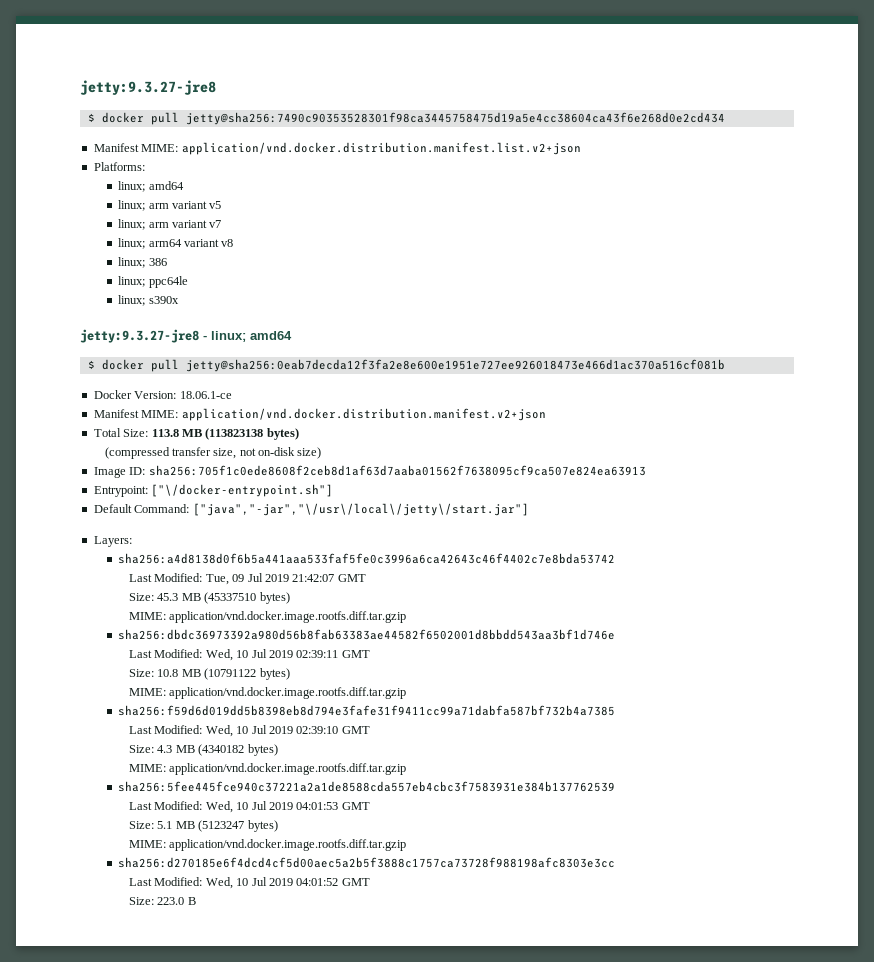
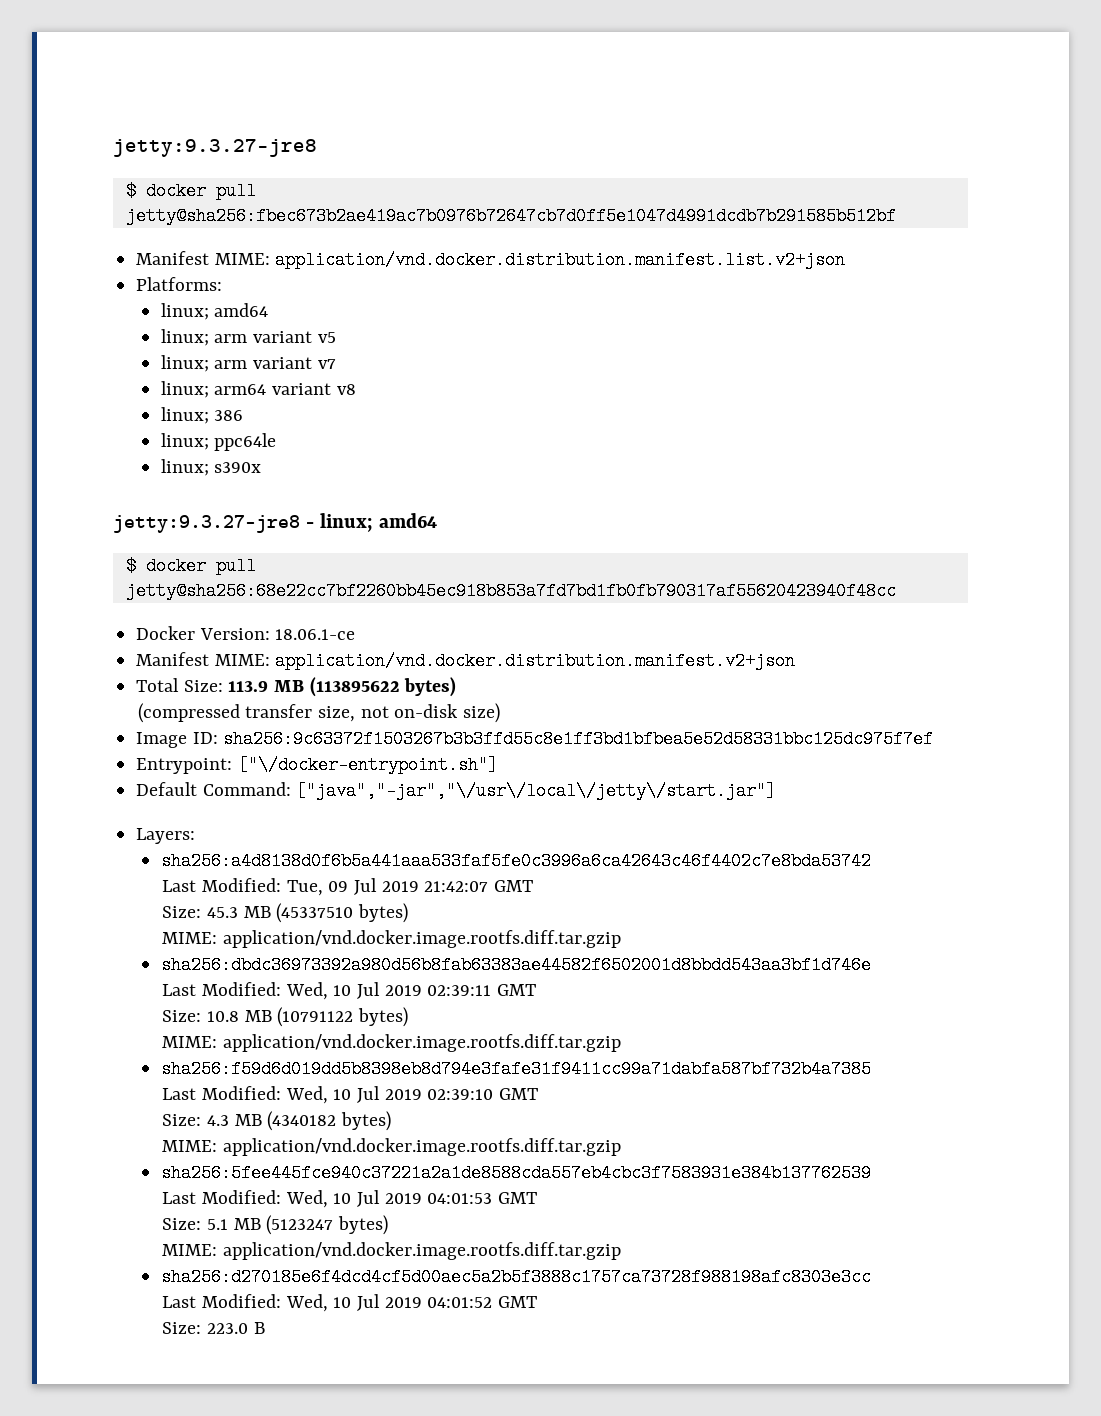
[185,112,725,125] jetty@sha256:7490c90353528301f98ca3445758475d19a5e4cc38604ca43f6e268d0e2cd434 -> [125,207,896,225] jetty@sha256:fbec673b2ae419ac7b0976b72647cb7d0ff5e1047d4991dcdb7b291585b512bf
[185,359,725,372] jetty@sha256:0eab7decda12f3fa2e8e600e1951e727ee926018473e466d1ac370a516cf081b -> [125,582,896,600] jetty@sha256:68e22cc7bf2260bb45ec918b853a7fd7bd1fb0fb790317af55620423940f48cc
[151,428,264,440] 113.8 MB (113823138 -> [228,677,400,697] 113.9 MB (113895622
[148,465,646,476] sha256:705f1c0ede8608f2ceb8d1af63d7aaba01562f7638095cf9ca507e824ea63913 -> [223,730,934,748] sha256:9c63372f1503267b3b3ffd55c8e1ff3bd1bfbea5e52d58331bbc125dc975f7ef

